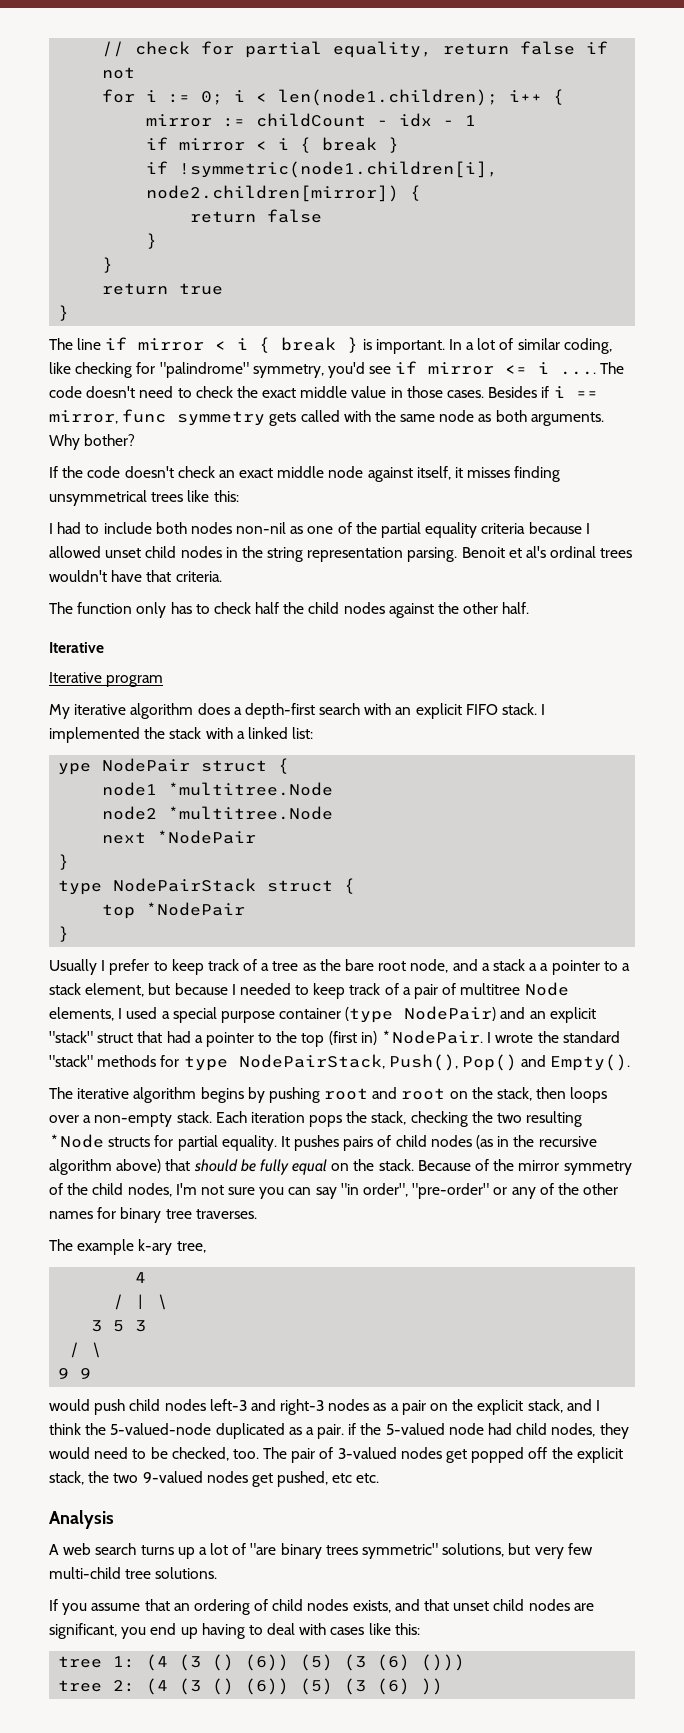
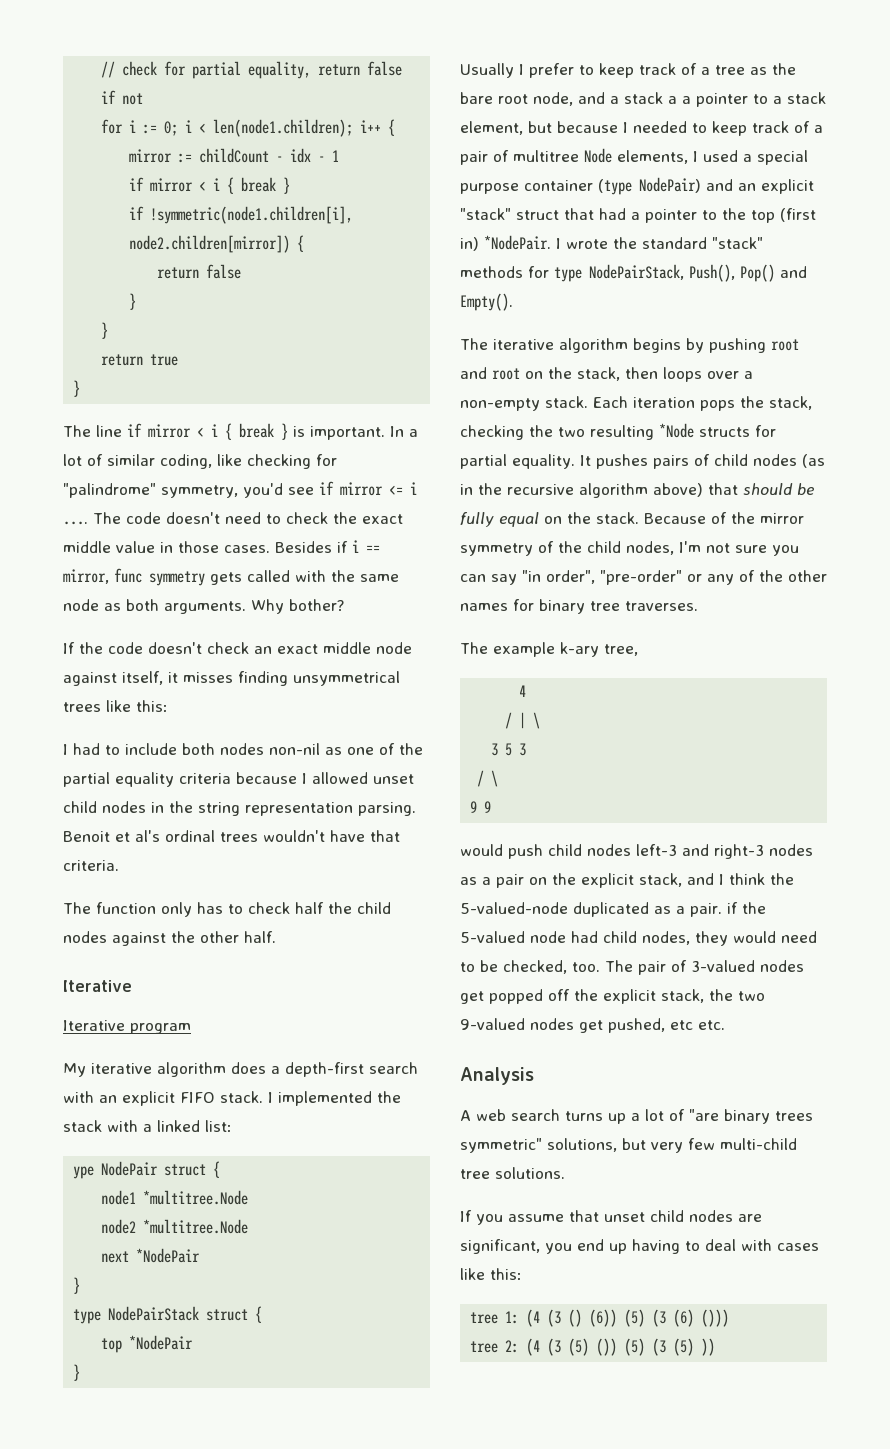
[173,1599,450,1615] an ordering of child nodes exists, and that -> (599, 1216) none
[212,1678,411,1695] () (6)) (5) (3 (6) -> [568,1338,695,1356] (5) ()) (5) (3 (5)

